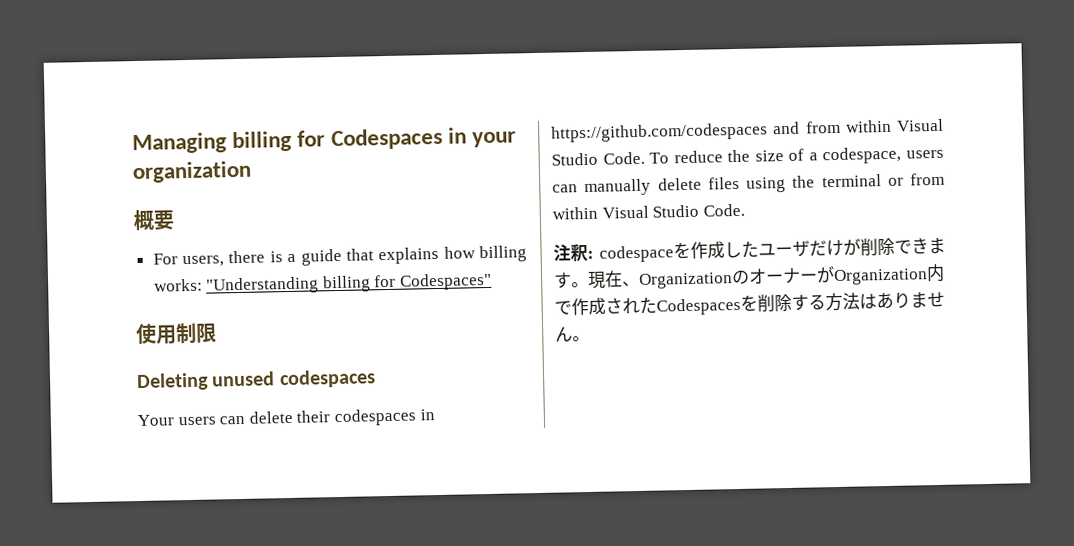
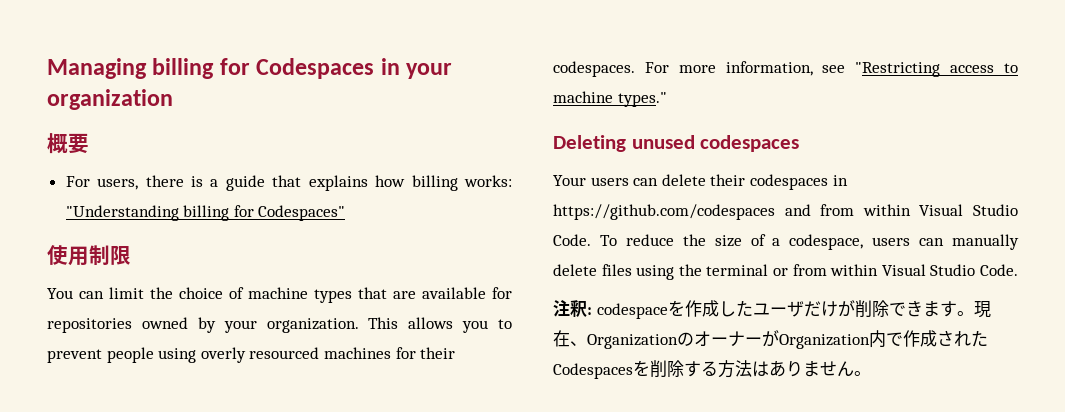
(217, 332) none -> [47,287,512,303] [47,317,512,333] [47,347,456,363] [553,61,1018,77] [553,91,667,107] // You can limit the choice of machine types that are available for repositories owned by your organization. This allows you to prevent people using overly resourced machines for their codespaces. For more information, see "Restricting access to machine types."

